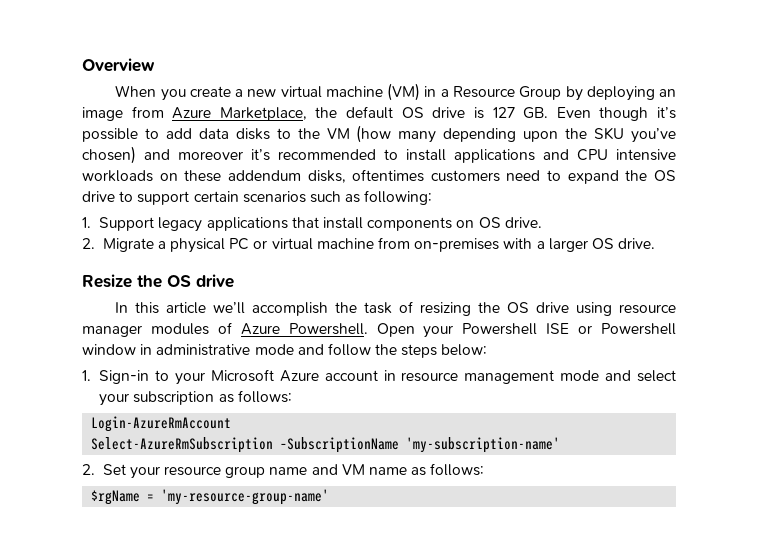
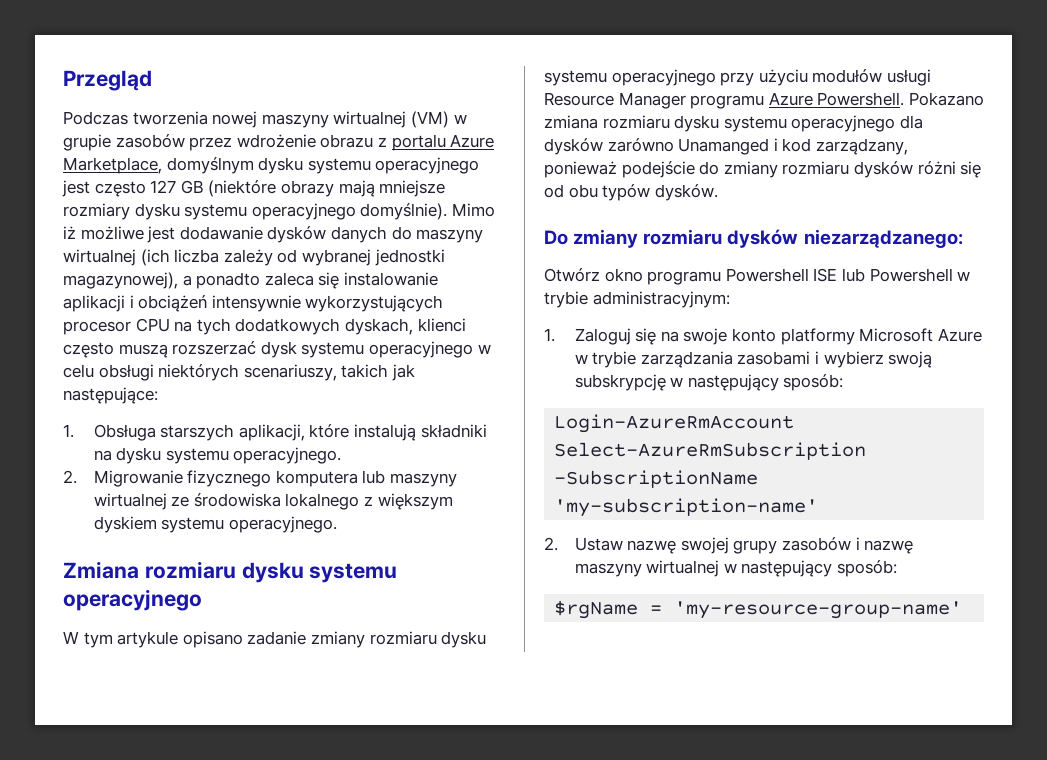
[82,58,155,72] [115,83,676,101] [82,106,677,121] [82,125,676,143] [82,146,676,164] [82,169,676,184] [82,190,433,205] [82,217,542,232] [82,237,656,253] [82,274,234,288] [115,301,676,316] [82,322,676,338] [82,343,488,358] [82,369,676,385] [99,390,292,406] Overview // When you create a new virtual machine (VM) in a Resource Group by deploying an image from Azure Marketplace, the default OS drive is 127 GB. Even though it’s possible to add data disks to the VM (how many depending upon the SKU you’ve chosen) and moreover it’s recommended to install applications and CPU intensive workloads on these addendum disks, oftentimes customers need to expand the OS drive to support certain scenarios such as following: // 1. Support legacy applications that install components on OS drive. // 2. Migrate a physical PC or virtual machine from on-premises with a larger OS drive. // Resize the OS drive // In this article we’ll accomplish the task of resizing the OS drive using resource manager modules of Azure Powershell. Open your Powershell ISE or Powershell window in administrative mode and follow the steps below: // 1. Sign-in to your Microsoft Azure account in resource management mode and select your subscription as follows: -> [63,70,152,91] [63,111,467,128] [63,134,495,151] [63,157,480,174] [62,180,446,197] [63,203,495,220] [63,226,484,243] [63,249,445,266] [63,272,438,289] [63,295,444,312] [63,318,466,335] [63,341,491,358] [63,364,415,381] [63,387,158,404] [63,424,487,441] [93,447,342,464] [63,470,457,487] [93,493,453,510] [93,516,337,533] [63,561,398,583] [63,589,202,611] [63,631,487,648] [544,69,931,86] [544,92,984,109] [544,115,923,132] [544,138,908,155] [544,161,982,178] [544,184,718,201] [544,229,963,248] [544,268,971,285] [544,291,730,308] [544,328,982,345] [574,351,933,368] [574,374,844,391] Przegląd // Podczas tworzenia nowej maszyny wirtualnej (VM) w grupie zasobów przez wdrożenie obrazu z portalu Azure Marketplace, domyślnym dysku systemu operacyjnego jest często 127 GB (niektóre obrazy mają mniejsze rozmiary dysku systemu operacyjnego domyślnie). Mimo iż możliwe jest dodawanie dysków danych do maszyny wirtualnej (ich liczba zależy od wybranej jednostki magazynowej), a ponadto zaleca się instalowanie aplikacji i obciążeń intensywnie wykorzystujących procesor CPU na tych dodatkowych dyskach, klienci często muszą rozszerzać dysk systemu operacyjnego w celu obsługi niektórych scenariuszy, takich jak następujące: // 1. Obsługa starszych aplikacji, które instalują składniki na dysku systemu operacyjnego. // 2. Migrowanie fizycznego komputera lub maszyny wirtualnej ze środowiska lokalnego z większym dyskiem systemu operacyjnego. // Zmiana rozmiaru dysku systemu operacyjnego // W tym artykule opisano zadanie zmiany rozmiaru dysku systemu operacyjnego przy użyciu modułów usługi Resource Manager programu Azure Powershell. Pokazano zmiana rozmiaru dysku systemu operacyjnego dla dysków zarówno Unamanged i kod zarządzany, ponieważ podejście do zmiany rozmiaru dysków różni się od obu typów dysków. // Do zmiany rozmiaru dysków niezarządzanego: // Otwórz okno programu Powershell ISE lub Powershell w trybie administracyjnym: // 1. Zaloguj się na swoje konto platformy Microsoft Azure w trybie zarządzania zasobami i wybierz swoją subskrypcję w następujący sposób:
[102,463,485,479] Set your resource group name and VM name as follows: -> [574,537,914,554] [574,560,897,577] Ustaw nazwę swojej grupy zasobów i nazwę maszyny wirtualnej w następujący sposób:

